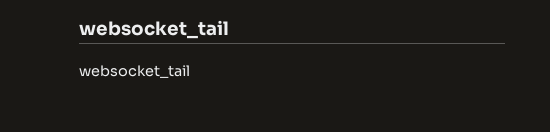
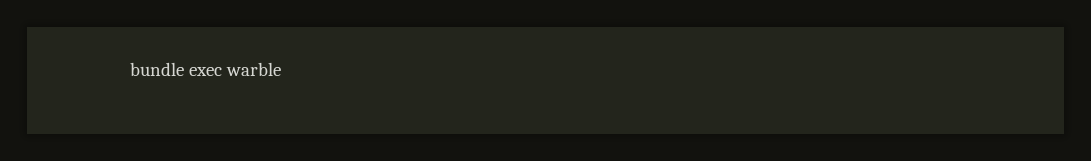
[79,20,229,39] [79,65,190,78] websocket_tail // websocket_tail -> [130,62,282,76] bundle exec warble

